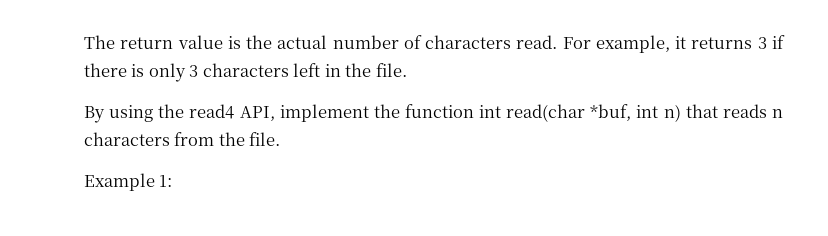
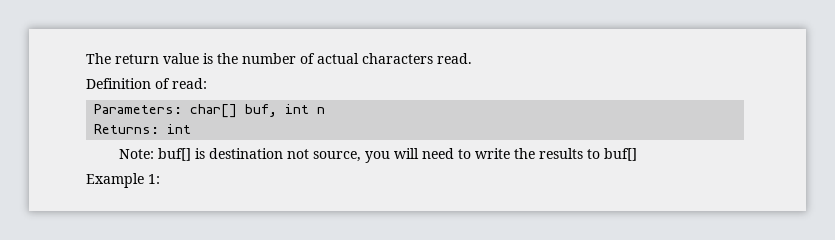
[277,35,328,49] actual -> (238, 58) none
(422, 42) none -> [317,53,359,64] actual
[562,35,785,53] [84,63,407,82] [84,104,783,123] [84,132,281,146] For example, it returns 3 if there is only 3 characters left in the file. // By using the read4 API, implement the function int read(char *buf, int n) that reads n characters from the file. -> [86,78,207,89] [94,104,326,118] [94,124,192,134] [119,148,638,163] // Definition of read: // Parameters: char[] buf, int n // Returns: int // Note: buf[] is destination not source, you will need to write the results to buf[]

